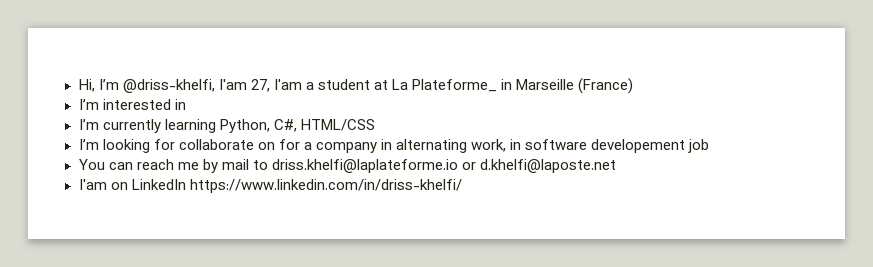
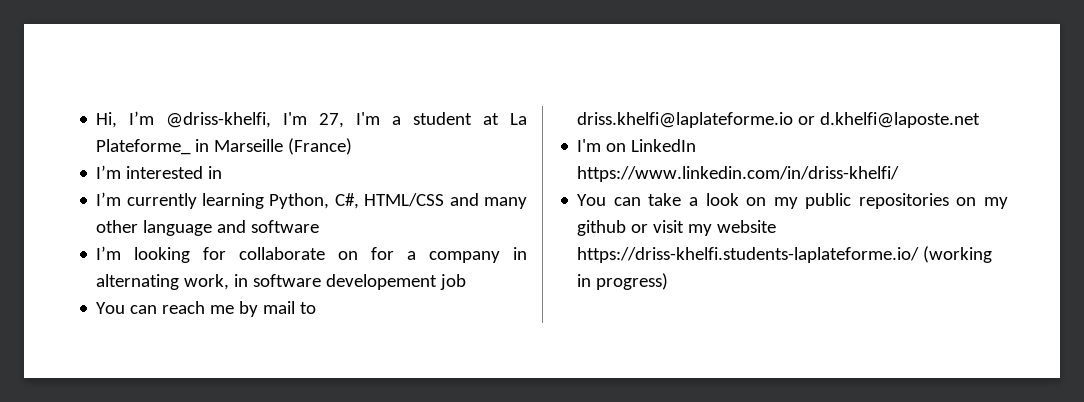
[218,79,302,92] I'am 27, I'am -> [283,112,381,128] I'm 27, I'm
(375, 125) none -> [449,193,527,209] [96,220,320,236] and many other language and software
[78,179,107,190] I'am -> [577,139,602,152] I'm
(462, 186) none -> [577,193,1008,209] [577,220,777,236] [577,246,993,263] [577,273,669,290] // You can take a look on my public repositories on my github or visit my website https://driss-khelfi.students-laplateforme.io/ (working in progress)

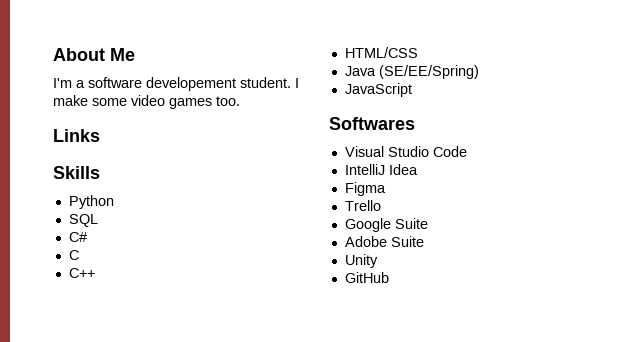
[96,111,527,128] [96,138,353,155] [96,165,223,179] [96,192,527,209] [96,220,320,236] [96,246,527,263] [96,274,467,290] [96,301,317,317] [577,112,981,128] [577,139,697,152] [577,166,900,182] [577,193,1008,209] [577,220,777,236] [577,246,993,263] [577,273,669,290] Hi, I’m @driss-khelfi, I'm 27, I'm a student at La Plateforme_ in Marseille (France) // I’m interested in // I’m currently learning Python, C#, HTML/CSS and many other language and software // I’m looking for collaborate on for a company in alternating work, in software developement job // You can reach me by mail to driss.khelfi@laplateforme.io or d.khelfi@laposte.net // I'm on LinkedIn https://www.linkedin.com/in/driss-khelfi/ // You can take a look on my public repositories on my github or visit my website https://driss-khelfi.students-laplateforme.io/ (working in progress) -> [53,48,135,61] [53,77,299,91] [53,95,240,109] [53,129,100,142] [53,166,100,179] [68,195,114,209] [68,214,98,227] [68,232,87,242] [68,250,79,260] [68,268,95,278] [344,47,418,58] [344,65,479,79] [344,83,412,97] [329,117,415,130] [344,146,467,157] [344,164,418,175] [344,182,386,196] [344,200,381,211] [344,218,428,232] [344,236,424,247] [344,254,378,268] [344,272,389,283] About Me // I'm a software developement student. I make some video games too. // Links // Skills // Python // SQL // C# // C // C++ // HTML/CSS // Java (SE/EE/Spring) // JavaScript // Softwares // Visual Studio Code // IntelliJ Idea // Figma // Trello // Google Suite // Adobe Suite // Unity // GitHub

